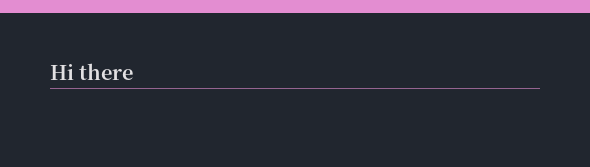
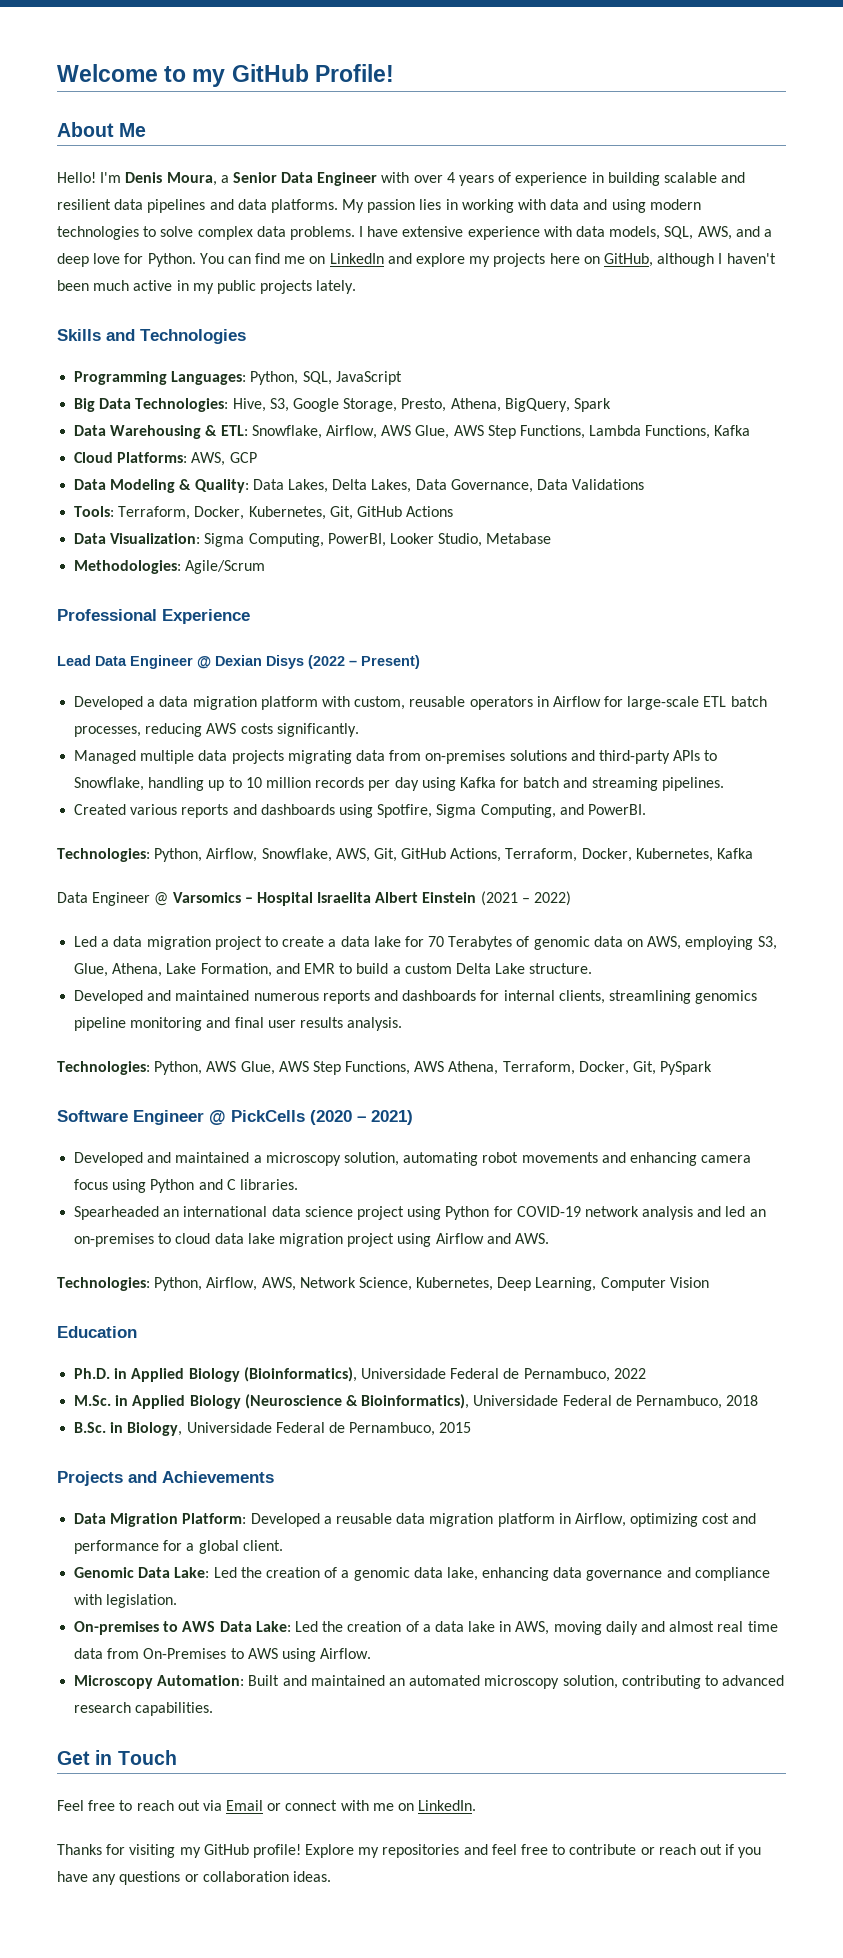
[50,63,134,80] Hi there -> [57,64,394,87] [57,122,147,137] [57,172,746,186] [57,199,701,213] [57,226,772,240] [57,253,776,267] [57,280,357,294] [57,329,246,344] [74,371,402,385] [74,398,611,412] [74,425,751,439] [74,452,257,466] [74,479,645,493] [74,506,454,520] [74,533,552,547] [74,560,266,574] [57,609,250,624] [57,655,420,669] [74,696,767,710] [74,723,359,737] [74,750,718,764] [74,777,724,791] [74,804,646,818] [57,848,754,862] [57,891,572,906] [74,936,777,950] [74,963,593,977] [74,990,758,1004] [74,1017,403,1031] [57,1061,713,1075] [57,1110,413,1125] [74,1152,752,1166] [74,1179,298,1193] [74,1206,766,1220] [74,1233,549,1247] [57,1277,709,1291] [57,1326,137,1338] [74,1367,646,1382] [74,1394,759,1409] [74,1422,472,1436] [57,1471,274,1486] [74,1513,757,1527] [74,1540,283,1554] [74,1567,770,1581] [74,1594,178,1608] [74,1621,778,1635] [74,1648,372,1662] [74,1675,785,1689] [74,1702,214,1716] [57,1750,177,1765] [57,1800,477,1811] [57,1844,762,1858] [57,1871,331,1885] Welcome to my GitHub Profile! // About Me // Hello! I'm Denis Moura, a Senior Data Engineer with over 4 years of experience in building scalable and resilient data pipelines and data platforms. My passion lies in working with data and using modern technologies to solve complex data problems. I have extensive experience with data models, SQL, AWS, and a deep love for Python. You can find me on LinkedIn and explore my projects here on GitHub, although I haven't been much active in my public projects lately. // Skills and Technologies // Programming Languages: Python, SQL, JavaScript // Big Data Technologies: Hive, S3, Google Storage, Presto, Athena, BigQuery, Spark // Data Warehousing & ETL: Snowflake, Airflow, AWS Glue, AWS Step Functions, Lambda Functions, Kafka // Cloud Platforms: AWS, GCP // Data Modeling & Quality: Data Lakes, Delta Lakes, Data Governance, Data Validations // Tools: Terraform, Docker, Kubernetes, Git, GitHub Actions // Data Visualization: Sigma Computing, PowerBI, Looker Studio, Metabase // Methodologies: Agile/Scrum // Professional Experience // Lead Data Engineer @ Dexian Disys (2022 – Present) // Developed a data migration platform with custom, reusable operators in Airflow for large-scale ETL batch processes, reducing AWS costs significantly. // Managed multiple data projects migrating data from on-premises solutions and third-party APIs to Snowflake, handling up to 10 million records per day using Kafka for batch and streaming pipelines. // Created various reports and dashboards using Spotfire, Sigma Computing, and PowerBI. // Technologies: Python, Airflow, Snowflake, AWS, Git, GitHub Actions, Terraform, Docker, Kubernetes, Kafka // Data Engineer @ Varsomics – Hospital Israelita Albert Einstein (2021 – 2022) // Led a data migration project to create a data lake for 70 Terabytes of genomic data on AWS, employing S3, Glue, Athena, Lake Formation, and EMR to build a custom Delta Lake structure. // Developed and maintained numerous reports and dashboards for internal clients, streamlining genomics pipeline monitoring and final user results analysis. // Technologies: Python, AWS Glue, AWS Step Functions, AWS Athena, Terraform, Docker, Git, PySpark // Software Engineer @ PickCells (2020 – 2021) // Developed and maintained a microscopy solution, automating robot movements and enhancing camera focus using Python and C libraries. // Spearheaded an international data science project using Python for COVID-19 network analysis and led an on-premises to cloud data lake migration project using Airflow and AWS. // Technologies: Python, Airflow, AWS, Network Science, Kubernetes, Deep Learning, Computer Vision // Education // Ph.D. in Applied Biology (Bioinformatics), Universidade Federal de Pernambuco, 2022 // M.Sc. in Applied Biology (Neuroscience & Bioinformatics), Universidade Federal de Pernambuco, 2018 // B.Sc. in Biology, Universidade Federal de Pernambuco, 2015 // Projects and Achievements // Data Migration Platform: Developed a reusable data migration platform in Airflow, optimizing cost and performance for a global client. // Genomic Data Lake: Led the creation of a genomic data lake, enhancing data governance and compliance with legislation. // On-premises to AWS Data Lake: Led the creation of a data lake in AWS, moving daily and almost real time data from On-Premises to AWS using Airflow. // Microscopy Automation: Built and maintained an automated microscopy solution, contributing to advanced research capabilities. // Get in Touch // Feel free to reach out via Email or connect with me on LinkedIn. // Thanks for visiting my GitHub profile! Explore my repositories and feel free to contribute or reach out if you have any questions or collaboration ideas.

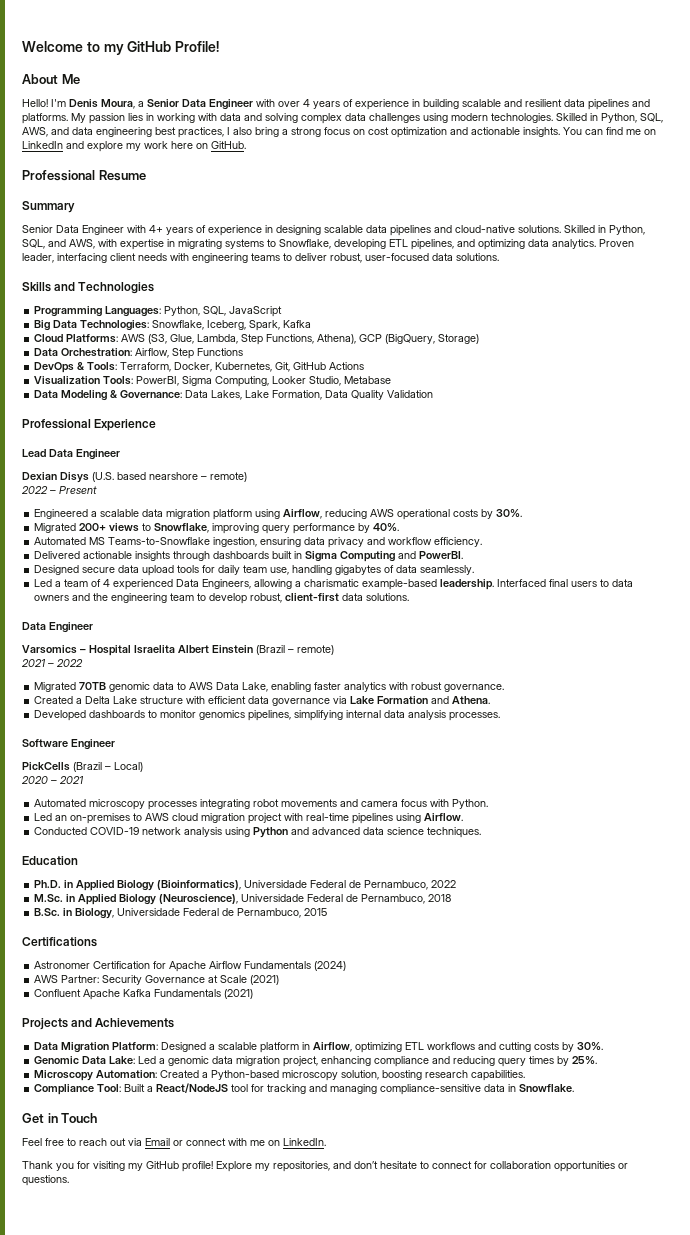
[237,199,267,210] data -> (650, 103) none
[611,199,701,213] [57,226,772,240] [57,253,196,267] using modern technologies to solve complex data problems. I have extensive experience with data models, SQL, AWS, and a deep love for Python. -> [265,113,663,124] [22,127,560,138] solving complex data challenges using modern technologies. Skilled in Python, SQL, AWS, and data engineering best practices, I also bring a strong focus on cost optimization and actionable insights.
[493,253,546,267] projects -> [144,141,168,149] work
[603,253,776,267] [57,280,357,294] GitHub, although I haven't been much active in my public projects lately. -> [211,141,246,149] [22,170,146,181] [22,201,75,213] [22,225,645,236] [22,239,634,250] [22,253,499,263] GitHub. // Professional Resume // Summary // Senior Data Engineer with 4+ years of experience in designing scalable data pipelines and cloud-native solutions. Skilled in Python, SQL, and AWS, with expertise in migrating systems to Snowflake, developing ETL pipelines, and optimizing data analytics. Proven leader, interfacing client needs with engineering teams to deliver robust, user-focused data solutions.
[232,398,611,412] [74,425,751,439] [74,452,226,466] Hive, S3, Google Storage, Presto, Athena, BigQuery, Spark // Data Warehousing & ETL: Snowflake, Airflow, AWS Glue, AWS Step Functions, Lambda Functions, Kafka // Cloud Platforms: AWS, -> [152,320,312,331] [34,334,357,345] Snowflake, Iceberg, Spark, Kafka // Cloud Platforms: AWS (S3, Glue, Lambda, Step Functions, Athena),
[74,479,645,493] // Data Modeling & Quality: Data Lakes, Delta Lakes, Data Governance, Data Validations // -> [385,334,480,344] [34,348,244,359] [34,362,86,373] (BigQuery, Storage) // Data Orchestration: Airflow, Step Functions // DevOps &
[74,533,386,547] Data Visualization: Sigma Computing, PowerBI, -> [34,376,270,387] Visualization Tools: PowerBI, Sigma Computing,
[74,560,266,574] Methodologies: Agile/Scrum -> [34,390,434,401] Data Modeling & Governance: Data Lakes, Lake Formation, Data Quality Validation
[197,656,211,669] @ -> (120, 454) //
[308,655,420,669] [74,696,767,710] [74,723,359,737] [74,750,718,764] [74,777,724,791] [74,804,646,818] [57,848,754,862] [57,892,169,906] (2022 – Present) // Developed a data migration platform with custom, reusable operators in Airflow for large-scale ETL batch processes, reducing AWS costs significantly. // Managed multiple data projects migrating data from on-premises solutions and third-party APIs to Snowflake, handling up to 10 million records per day using Kafka for batch and streaming pipelines. // Created various reports and dashboards using Spotfire, Sigma Computing, and PowerBI. // Technologies: Python, Airflow, Snowflake, AWS, Git, GitHub Actions, Terraform, Docker, Kubernetes, Kafka // Data Engineer @ -> [92,472,247,482] [21,486,97,494] [34,509,523,520] [34,523,400,534] [34,537,483,548] [34,551,464,562] [34,565,475,576] [34,579,634,590] [34,593,410,604] [22,622,93,633] (U.S. based nearshore – remote) // 2022 – Present // Engineered a scalable data migration platform using Airflow, reducing AWS operational costs by 30%. // Migrated 200+ views to Snowflake, improving query performance by 40%. // Automated MS Teams-to-Snowflake ingestion, ensuring data privacy and workflow efficiency. // Delivered actionable insights through dashboards built in Sigma Computing and PowerBI. // Designed secure data upload tools for daily team use, handling gigabytes of data seamlessly. // Led a team of 4 experienced Data Engineers, allowing a charismatic example-based leadership. Interfaced final users to data owners and the engineering team to develop robust, client-first data solutions. // Data Engineer //
[480,891,572,906] [74,936,777,950] [74,963,593,977] [74,990,758,1004] [74,1017,403,1031] [57,1061,713,1075] [57,1110,413,1125] [74,1152,479,1166] (2021 – 2022) // Led a data migration project to create a data lake for 70 Terabytes of genomic data on AWS, employing S3, Glue, Athena, Lake Formation, and EMR to build a custom Delta Lake structure. // Developed and maintained numerous reports and dashboards for internal clients, streamlining genomics pipeline monitoring and final user results analysis. // Technologies: Python, AWS Glue, AWS Step Functions, AWS Athena, Terraform, Docker, Git, PySpark // Software Engineer @ PickCells (2020 – 2021) // Developed and maintained a microscopy solution, automating -> [256,645,334,655] [21,659,83,667] [34,682,505,692] [34,696,491,706] [34,710,501,721] [22,739,115,750] [22,762,143,772] [21,776,84,784] [34,799,251,810] (Brazil – remote) // 2021 – 2022 // Migrated 70TB genomic data to AWS Data Lake, enabling faster analytics with robust governance. // Created a Delta Lake structure with efficient data governance via Lake Formation and Athena. // Developed dashboards to monitor genomics pipelines, simplifying internal data analysis processes. // Software Engineer // PickCells (Brazil – Local) // 2020 – 2021 // Automated microscopy processes integrating
[629,1152,697,1166] enhancing -> (359, 803) none
[112,1179,298,1193] [74,1206,766,1220] [74,1233,549,1247] [57,1277,709,1291] using Python and C libraries. // Spearheaded an international data science project using Python for COVID-19 network analysis and led an on-premises to cloud data lake migration project using Airflow and AWS. // Technologies: Python, Airflow, AWS, Network Science, Kubernetes, Deep Learning, Computer Vision -> [430,799,489,809] [34,813,464,824] [34,827,482,838] with Python. // Led an on-premises to AWS cloud migration project with real-time pipelines using Airflow. // Conducted COVID-19 network analysis using Python and advanced data science techniques.
[244,1394,470,1409] (Neuroscience & Bioinformatics), -> [159,894,239,904] (Neuroscience),
(472, 1427) none -> [22,937,97,947] [34,961,347,972] [34,975,280,985] [34,989,254,1000] // Certifications // Astronomer Certification for Apache Airflow Fundamentals (2024) // AWS Partner: Security Governance at Scale (2021) // Confluent Apache Kafka Fundamentals (2021)
[250,1513,757,1527] [74,1540,283,1554] [74,1567,770,1581] [74,1594,178,1608] [74,1621,778,1635] [74,1648,372,1662] [74,1675,785,1689] [74,1702,214,1716] Developed a reusable data migration platform in Airflow, optimizing cost and performance for a global client. // Genomic Data Lake: Led the creation of a genomic data lake, enhancing data governance and compliance with legislation. // On-premises to AWS Data Lake: Led the creation of a data lake in AWS, moving daily and almost real time data from On-Premises to AWS using Airflow. // Microscopy Automation: Built and maintained an automated microscopy solution, contributing to advanced research capabilities. -> [161,1042,604,1053] [34,1056,598,1067] [34,1070,526,1081] [34,1083,575,1095] Designed a scalable platform in Airflow, optimizing ETL workflows and cutting costs by 30%. // Genomic Data Lake: Led a genomic data migration project, enhancing compliance and reducing query times by 25%. // Microscopy Automation: Created a Python-based microscopy solution, boosting research capabilities. // Compliance Tool: Built a React/NodeJS tool for tracking and managing compliance-sensitive data in Snowflake.
[57,1844,102,1855] Thanks -> [22,1161,74,1171] Thank you
[382,1844,762,1858] [57,1871,331,1885] repositories and feel free to contribute or reach out if you have any questions or collaboration ideas. -> [273,1161,628,1172] [22,1175,69,1186] repositories, and don’t hesitate to connect for collaboration opportunities or questions.

